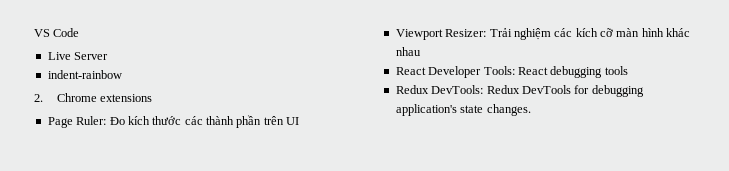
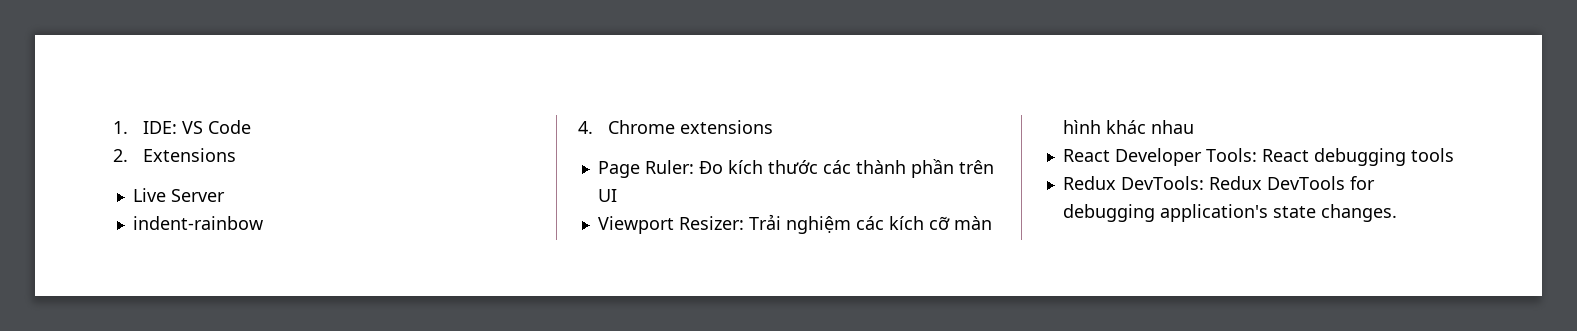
(34, 33) none -> [113,121,178,134] 1. IDE:
(80, 32) none -> [113,148,237,162] // 2. Extensions
[34,94,43,102] 2. -> [578,121,593,134] 4.

